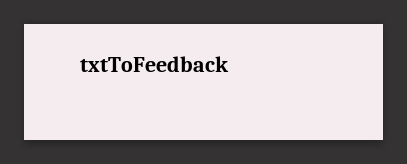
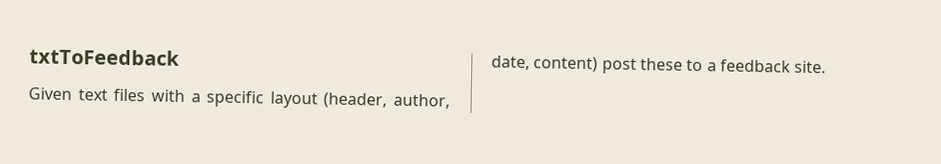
(229, 64) none -> [28,87,450,109] [491,55,827,74] // Given text files with a specific layout (header, author, date, content) post these to a feedback site.

